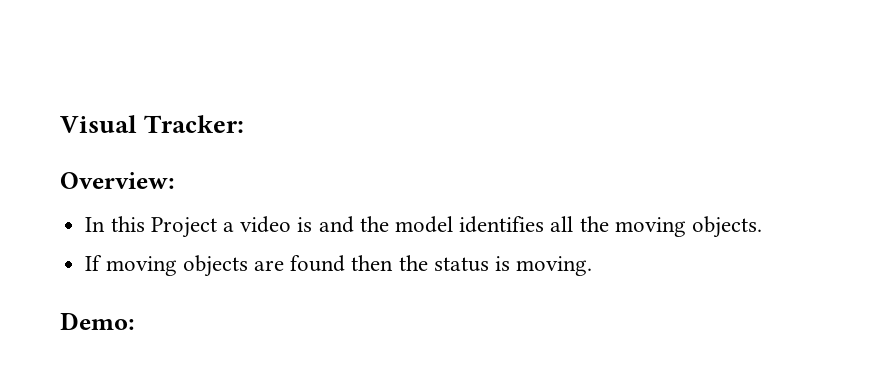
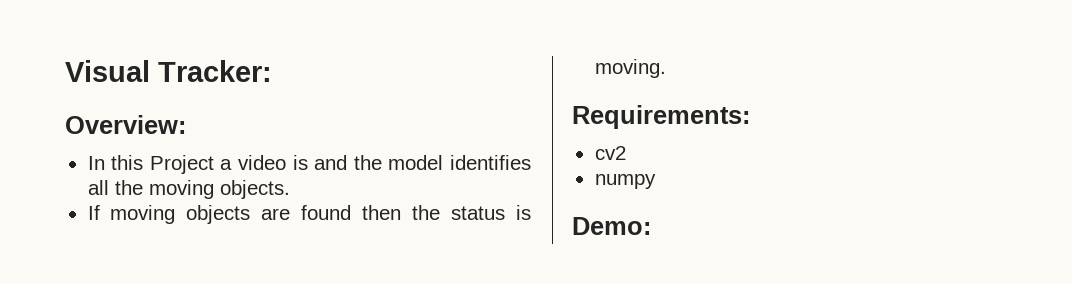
(593, 266) none -> [572,105,750,129] [594,146,626,160] [594,174,656,189] // Requirements: // cv2 // numpy

